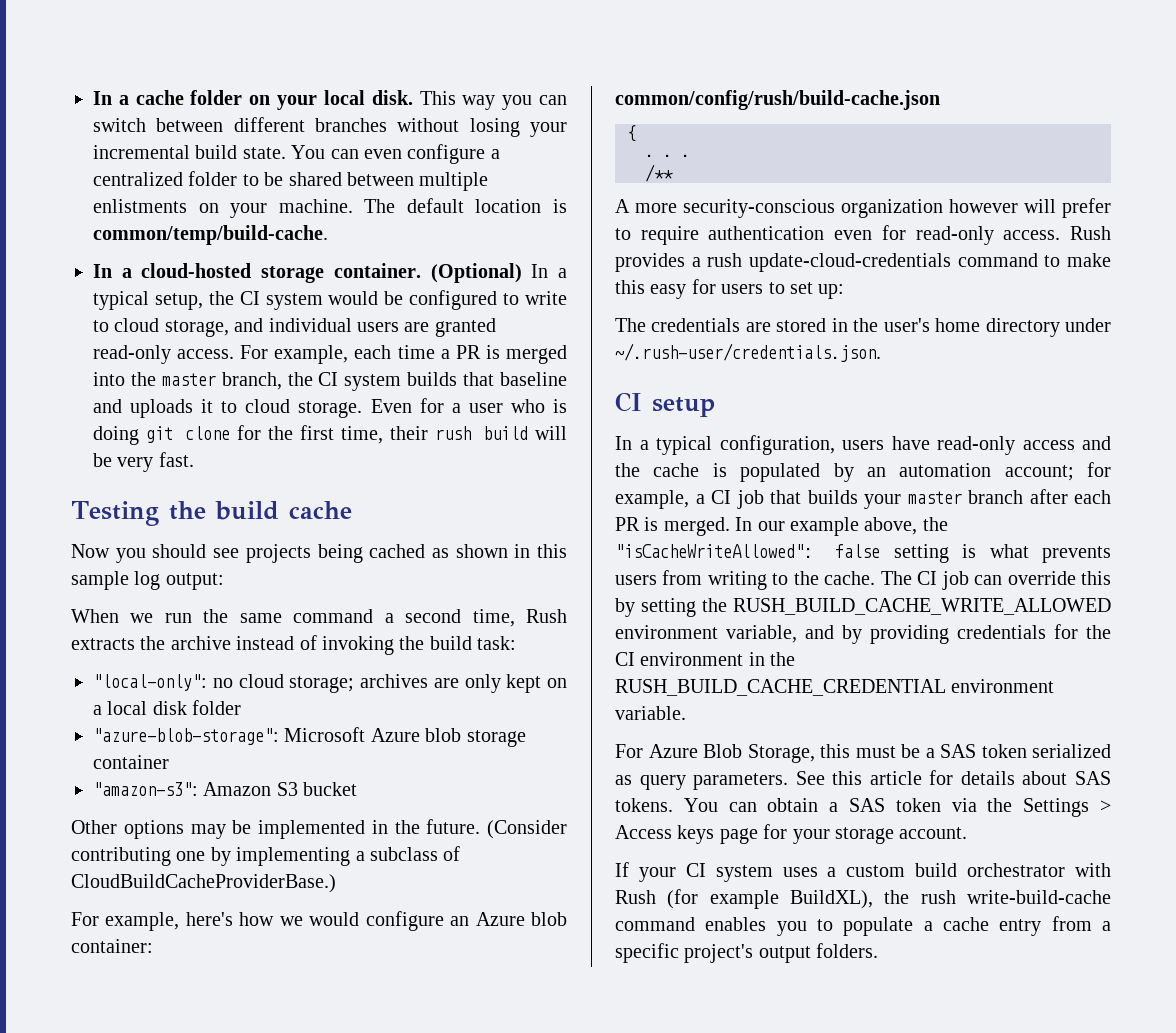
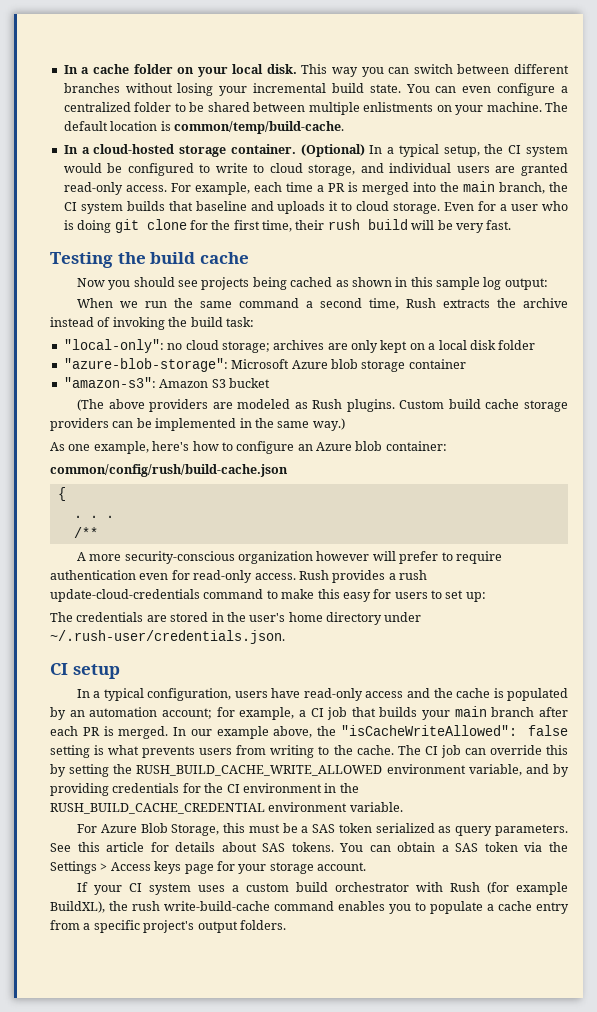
[161,373,216,386] master -> [462,181,495,192] main
[71,819,567,839] [71,846,461,866] [71,874,336,893] [71,912,99,926] Other options may be implemented in the future. (Consider contributing one by implementing a subclass of CloudBuildCacheProviderBase.) // For -> [76,399,568,412] [50,418,345,431] [50,442,91,451] (The above providers are modeled as Rush plugins. Custom build cache storage providers can be implemented in the same way.) // As one
[279,912,360,926] we would -> [221,442,233,451] to
[907,491,962,504] master -> [454,706,487,717] main

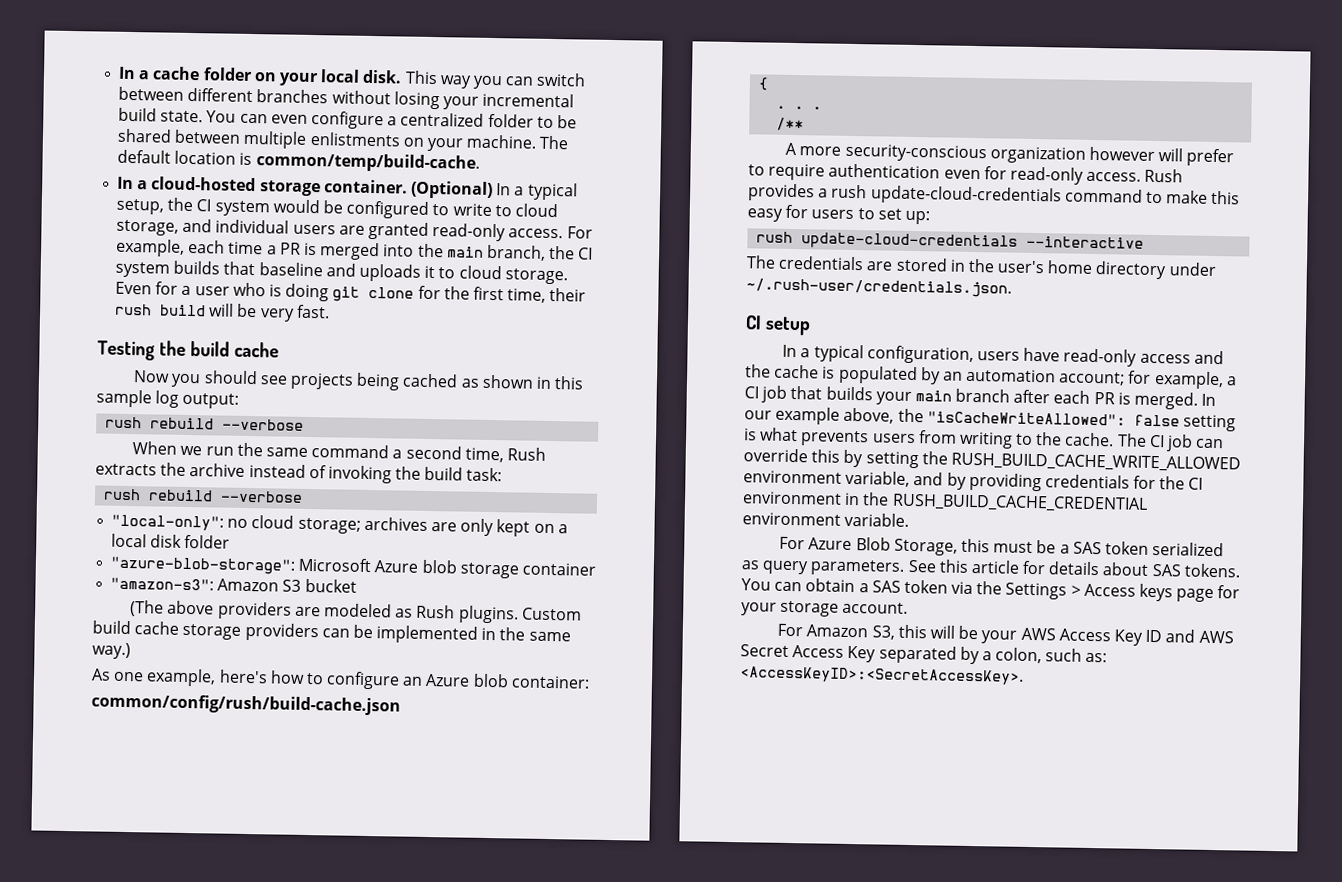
(548, 284) none -> [105,416,305,431] // rush rebuild --verbose
(254, 322) none -> [103,488,304,503] // rush rebuild --verbose
(486, 597) none -> [756,231,1145,251] // rush update-cloud-credentials --interactive
[76,882,569,895] [50,901,569,914] [50,920,286,933] If your CI system uses a custom build orchestrator with Rush (for example BuildXL), the rush write-build-cache command enables you to populate a cache entry from a specific project's output folders. -> [777,623,1234,646] [740,644,1108,665] [740,666,1024,685] For Amazon S3, this will be your AWS Access Key ID and AWS Secret Access Key separated by a colon, such as: <AccessKeyID>:<SecretAccessKey>.

